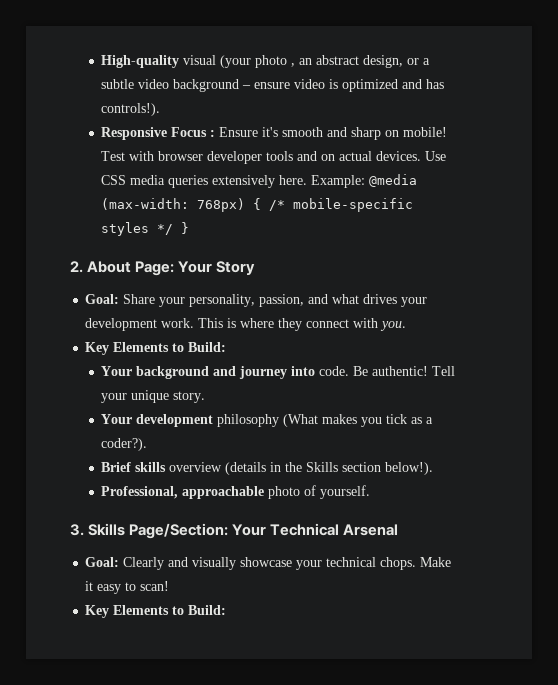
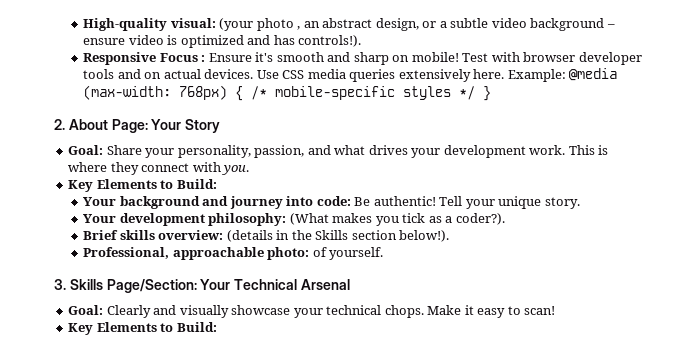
[183,55,217,65] visual -> [170,18,216,28] visual:
[319,366,350,376] code. -> [316,196,351,206] code:
[217,414,280,427] philosophy -> [208,213,287,226] philosophy:
[169,462,223,472] overview -> [158,230,224,240] overview:
[268,486,301,499] photo -> [267,247,310,260] photo:

